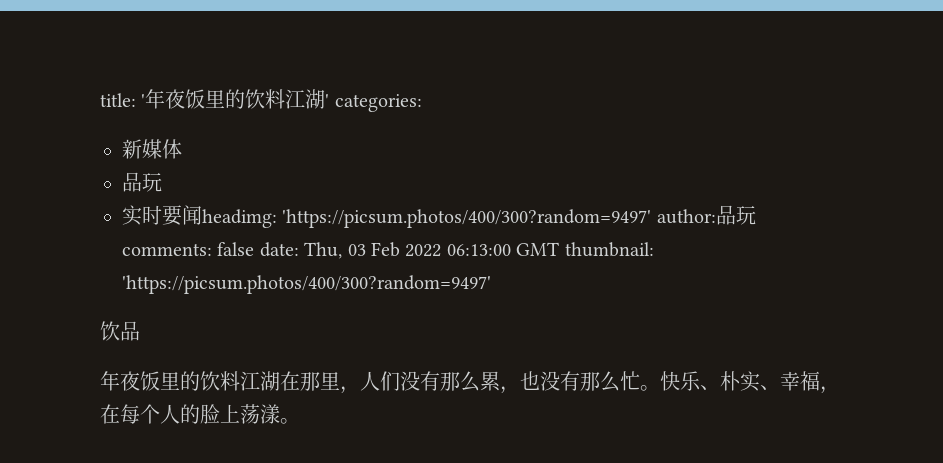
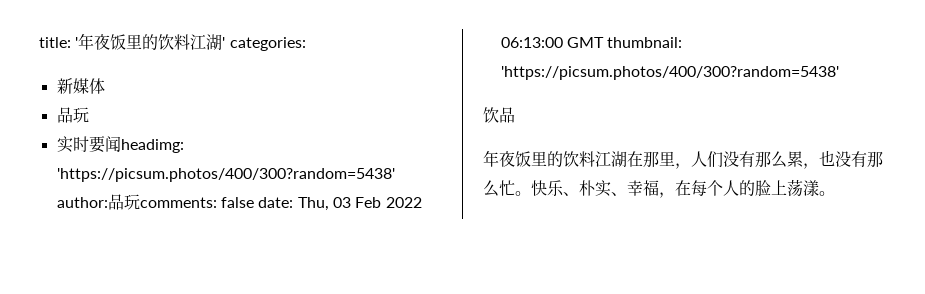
[282,209,652,228] 'https://picsum.photos/400/300?random=9497' -> [56,168,395,182] 'https://picsum.photos/400/300?random=5438'
[122,275,491,294] 'https://picsum.photos/400/300?random=9497' -> [500,66,839,80] 'https://picsum.photos/400/300?random=5438'

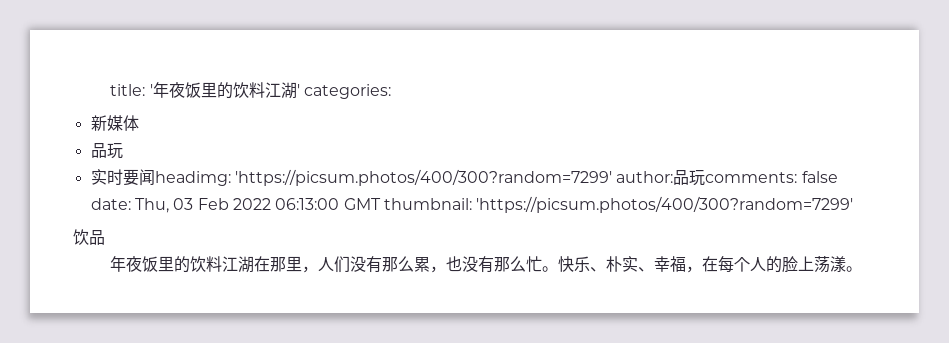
[56,168,395,182] 'https://picsum.photos/400/300?random=5438' -> [234,169,612,186] 'https://picsum.photos/400/300?random=7299'
[500,66,839,80] 'https://picsum.photos/400/300?random=5438' -> [476,196,854,213] 'https://picsum.photos/400/300?random=7299'

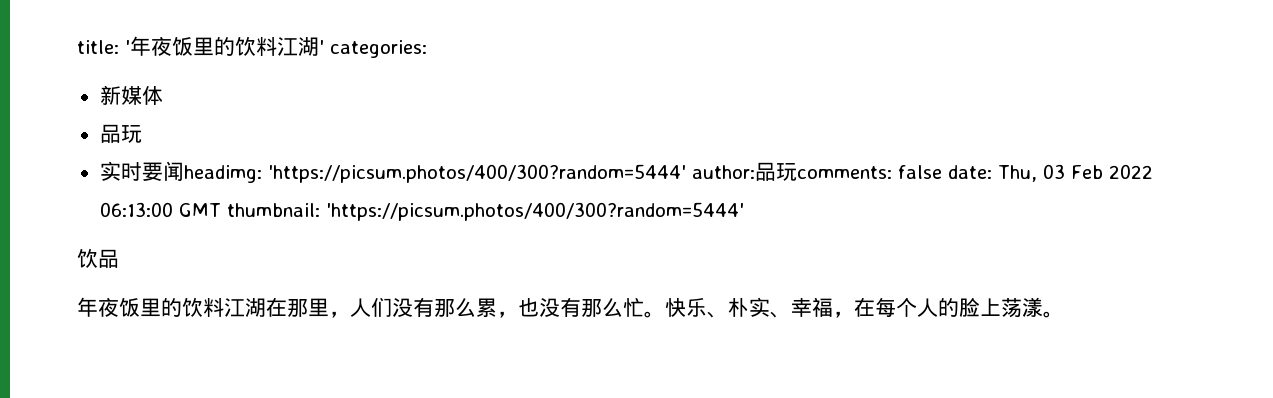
[234,169,612,186] 'https://picsum.photos/400/300?random=7299' -> [267,164,686,183] 'https://picsum.photos/400/300?random=5444'
[476,196,854,213] 'https://picsum.photos/400/300?random=7299' -> [325,202,744,221] 'https://picsum.photos/400/300?random=5444'

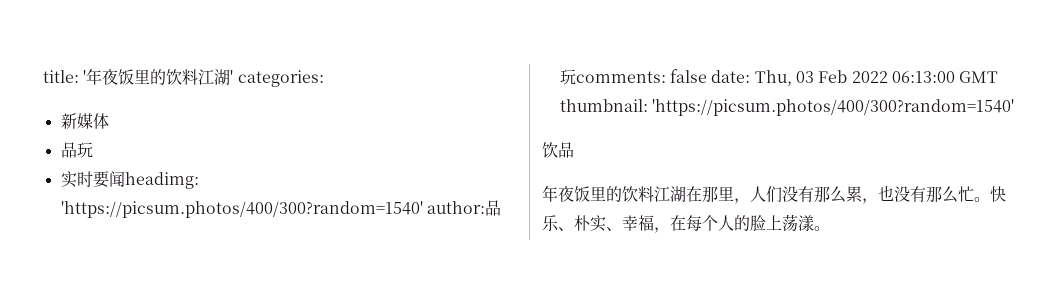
[267,164,686,183] 'https://picsum.photos/400/300?random=5444' -> [60,201,423,218] 'https://picsum.photos/400/300?random=1540'
[325,202,744,221] 'https://picsum.photos/400/300?random=5444' -> [651,99,1014,116] 'https://picsum.photos/400/300?random=1540'

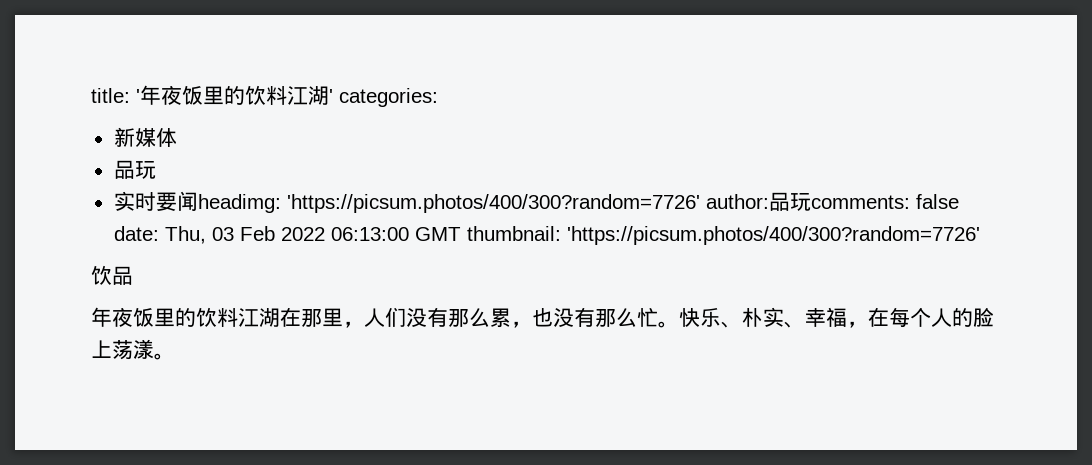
[60,201,423,218] 'https://picsum.photos/400/300?random=1540' -> [286,194,700,213] 'https://picsum.photos/400/300?random=7726'
[651,99,1014,116] 'https://picsum.photos/400/300?random=1540' -> [566,226,980,245] 'https://picsum.photos/400/300?random=7726'

